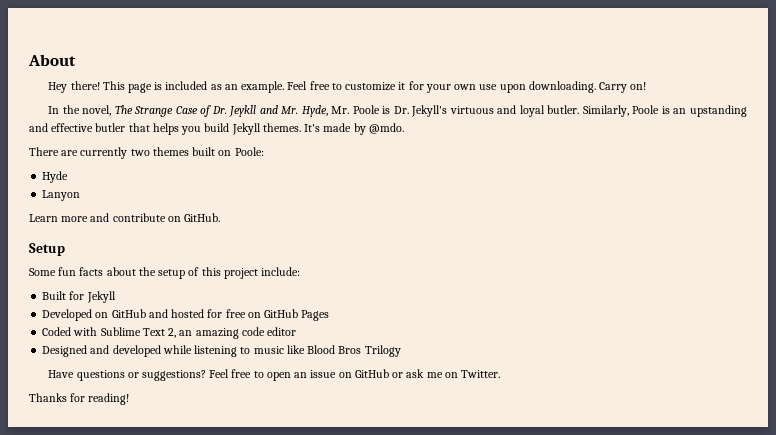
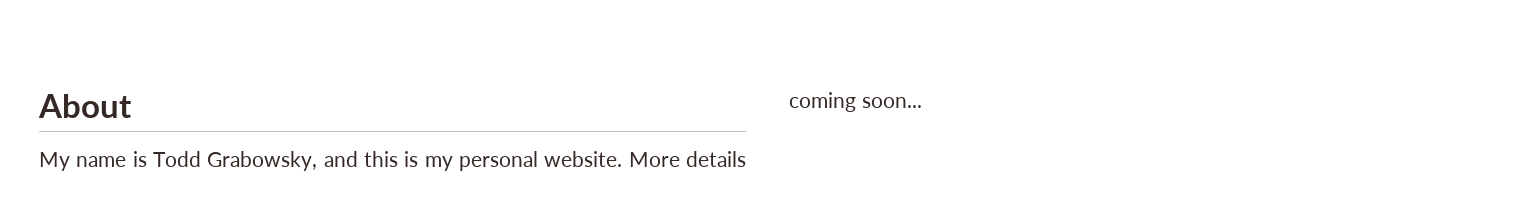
[48,81,647,93] [48,105,747,117] [29,123,404,135] [29,147,264,159] [42,171,69,183] [42,190,81,201] [29,213,221,222] [29,243,65,256] [29,267,301,279] [42,291,116,303] [42,309,330,321] [42,327,297,339] [42,345,401,357] [48,369,501,381] [29,393,130,405] Hey there! This page is included as an example. Feel free to customize it for your own use upon downloading. Carry on! // In the novel, The Strange Case of Dr. Jeykll and Mr. Hyde, Mr. Poole is Dr. Jekyll's virtuous and loyal butler. Similarly, Poole is an upstanding and effective butler that helps you build Jekyll themes. It's made by @mdo. // There are currently two themes built on Poole: // Hyde // Lanyon // Learn more and contribute on GitHub. // Setup // Some fun facts about the setup of this project include: // Built for Jekyll // Developed on GitHub and hosted for free on GitHub Pages // Coded with Sublime Text 2, an amazing code editor // Designed and developed while listening to music like Blood Bros Trilogy // Have questions or suggestions? Feel free to open an issue on GitHub or ask me on Twitter. // Thanks for reading! -> [39,151,746,171] [789,92,922,112] My name is Todd Grabowsky, and this is my personal website. More details coming soon...

